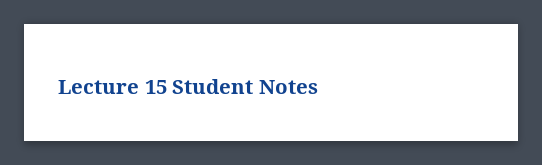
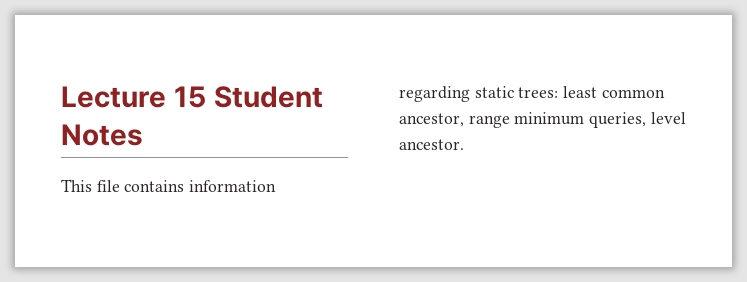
(318, 87) none -> [61,179,277,192] [399,86,665,102] [399,112,686,128] [399,139,464,150] // This file contains information regarding static trees: least common ancestor, range minimum queries, level ancestor.

